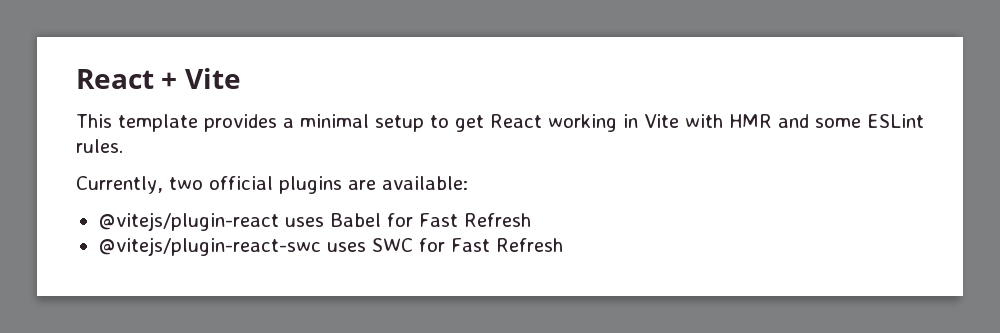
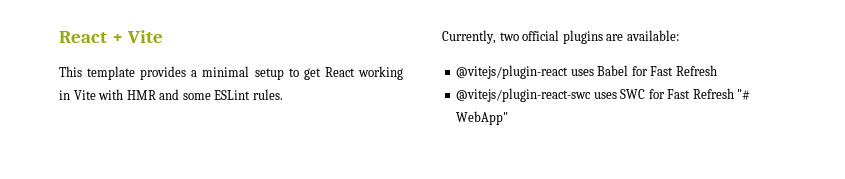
(563, 245) none -> [737,89,751,100] [456,111,509,125] "# WebApp"

